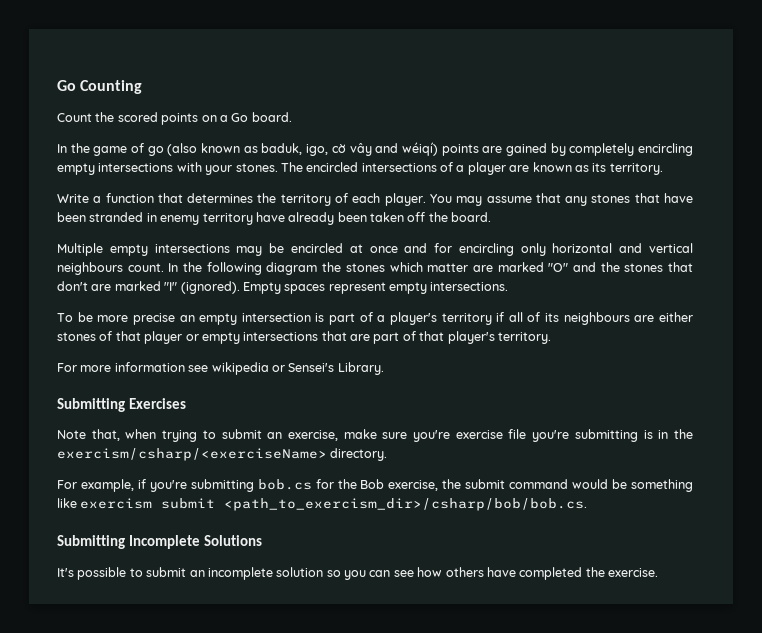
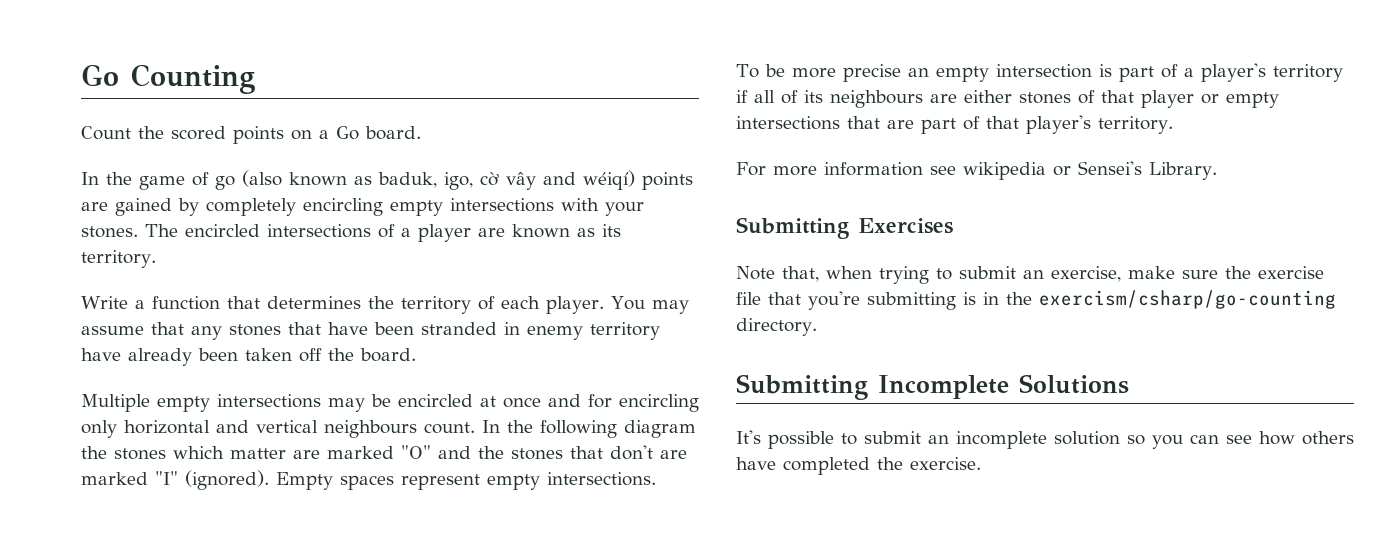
[413,430,451,442] you're -> [1225,266,1251,279] the
(527, 434) none -> [768,292,801,305] that
[57,448,327,461] exercism/csharp/<exerciseName> -> [1039,290,1336,309] exercism/csharp/go-counting
[57,479,693,492] [57,498,588,511] // For example, if you're submitting bob.cs for the Bob exercise, the submit command would be something like exercism submit <path_to_exercism_dir>/csharp/bob/bob.cs. -> (817, 327) none

